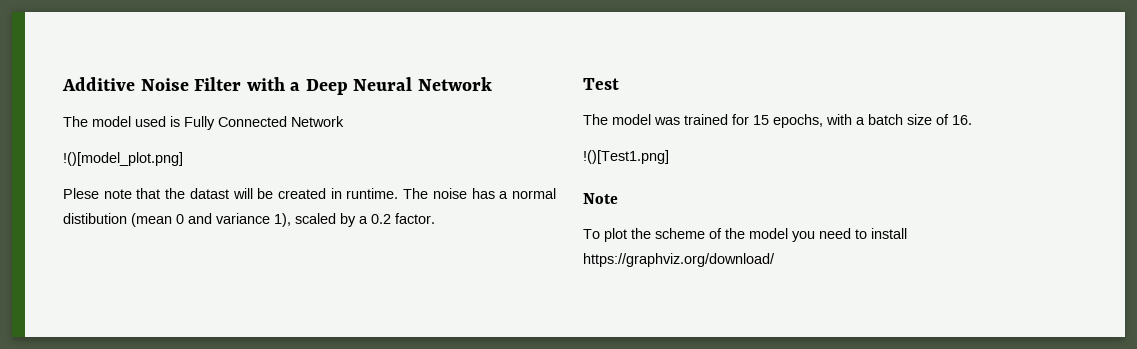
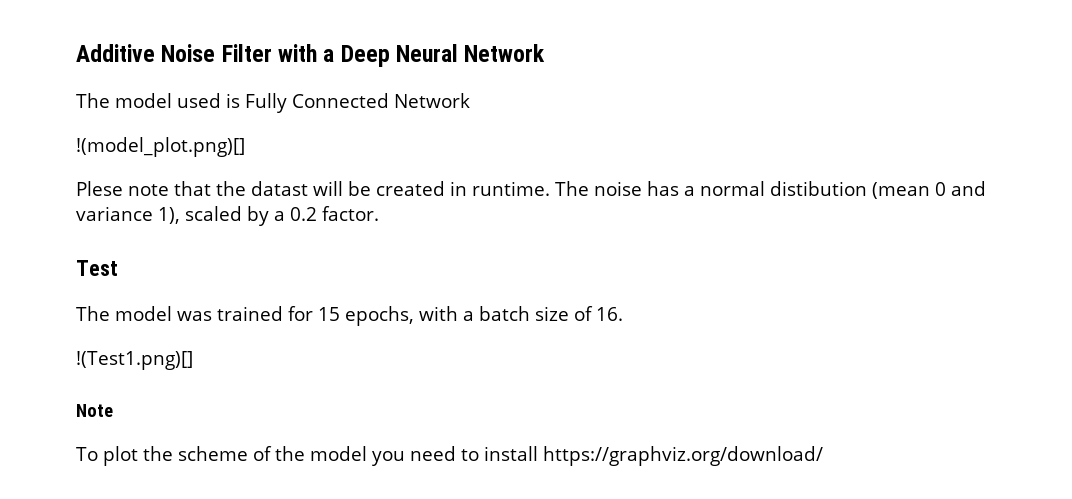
[63,152,183,166] !()[model_plot.png] -> [76,137,245,157] !(model_plot.png)[]
[583,150,669,164] !()[Test1.png] -> [76,351,193,370] !(Test1.png)[]

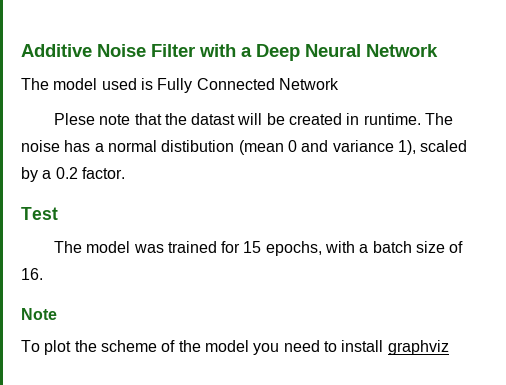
[76,137,245,157] // !(model_plot.png)[] -> (339, 84) none
[76,351,193,370] // !(Test1.png)[] -> (43, 274) none
[542,446,823,466] https://graphviz.org/download/ -> [387,340,449,355] graphviz

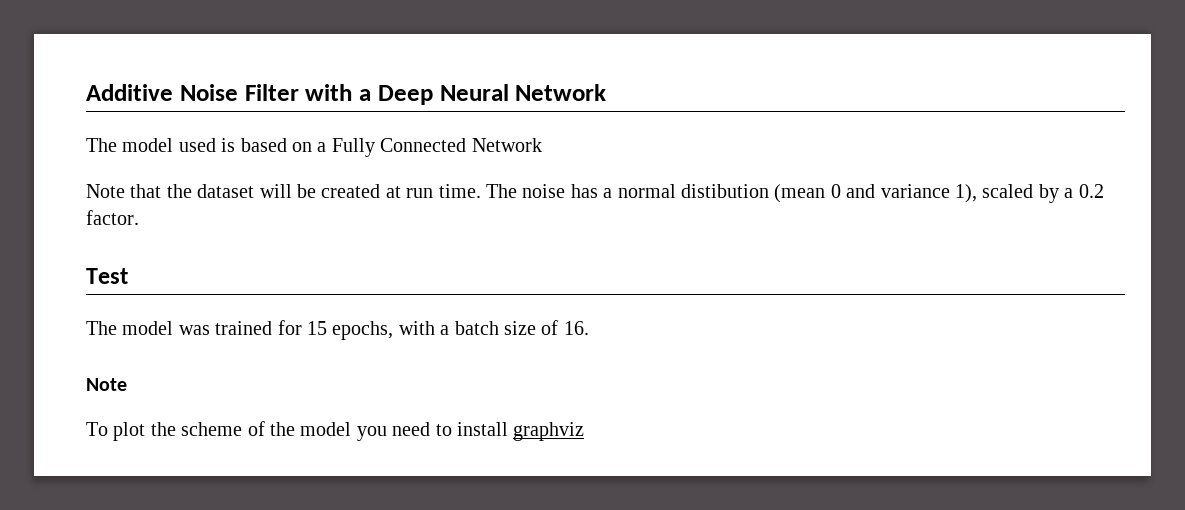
(153, 84) none -> [240,138,327,152] based on a
[53,113,131,125] Plese note -> [86,184,125,198] Note
[191,113,236,125] datast -> [197,184,255,198] dataset
[346,113,421,125] in runtime. -> [385,184,481,198] at run time.

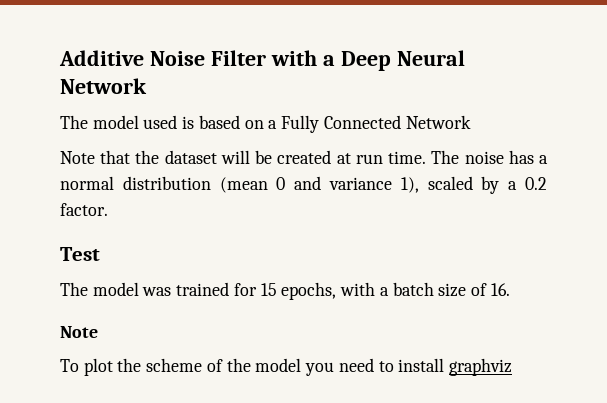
[680,184,769,198] distibution -> [122,176,211,190] distribution

